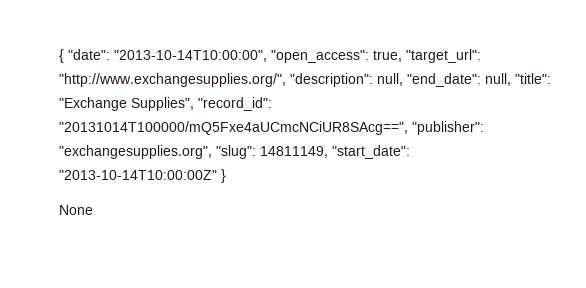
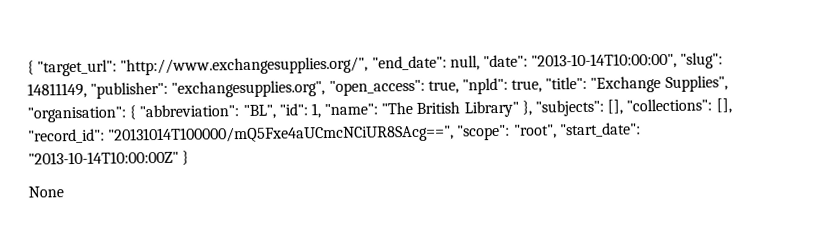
[59,49,481,63] [59,73,551,87] [59,97,272,111] [59,121,484,135] [59,145,328,159] { "date": "2013-10-14T10:00:00", "open_access": true, "target_url": "http://www.exchangesupplies.org/", "description": null, "end_date": null, "title": "Exchange Supplies", "record_id": "20131014T100000/mQ5Fxe4aUCmcNCiUR8SAcg==", "publisher": "exchangesupplies.org", "slug": 14811149, -> [27,52,724,77] [27,75,728,99] [27,98,732,123] [28,124,557,145] { "target_url": "http://www.exchangesupplies.org/", "end_date": null, "date": "2013-10-14T10:00:00", "slug": 14811149, "publisher": "exchangesupplies.org", "open_access": true, "npld": true, "title": "Exchange Supplies", "organisation": { "abbreviation": "BL", "id": 1, "name": "The British Library" }, "subjects": [], "collections": [], "record_id": "20131014T100000/mQ5Fxe4aUCmcNCiUR8SAcg==", "scope": "root",

